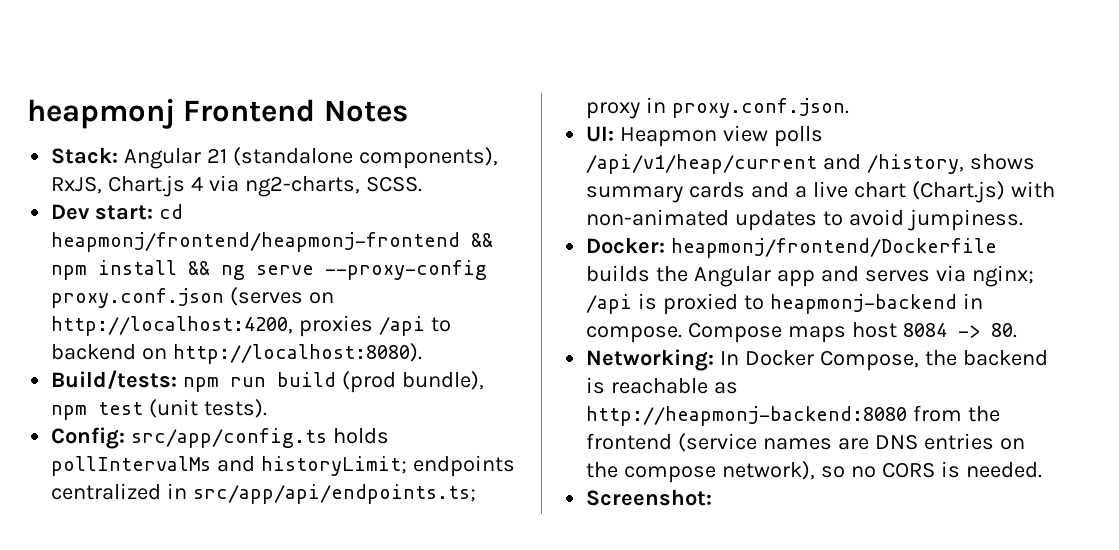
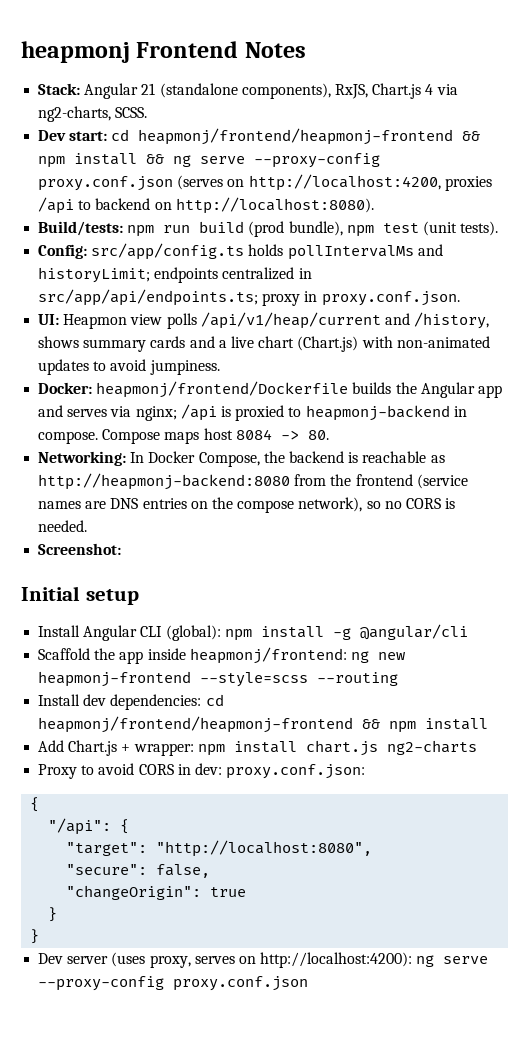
(713, 497) none -> [21,586,139,605] [38,624,468,641] [38,647,405,664] [38,671,399,687] [38,694,224,710] [38,716,489,733] [38,740,477,756] [38,763,366,779] [30,797,40,812] [48,818,130,835] [66,840,373,857] [66,864,211,878] [66,885,247,900] [48,907,58,922] [30,929,40,944] [38,952,489,968] [38,976,309,991] // Initial setup // Install Angular CLI (global): npm install -g @angular/cli // Scaffold the app inside heapmonj/frontend: ng new heapmonj-frontend --style=scss --routing // Install dev dependencies: cd heapmonj/frontend/heapmonj-frontend && npm install // Add Chart.js + wrapper: npm install chart.js ng2-charts // Proxy to avoid CORS in dev: proxy.conf.json: // { // "/api": { // "target": "http://localhost:8080", // "secure": false, // "changeOrigin": true // } // } // Dev server (uses proxy, serves on http://localhost:4200): ng serve --proxy-config proxy.conf.json

